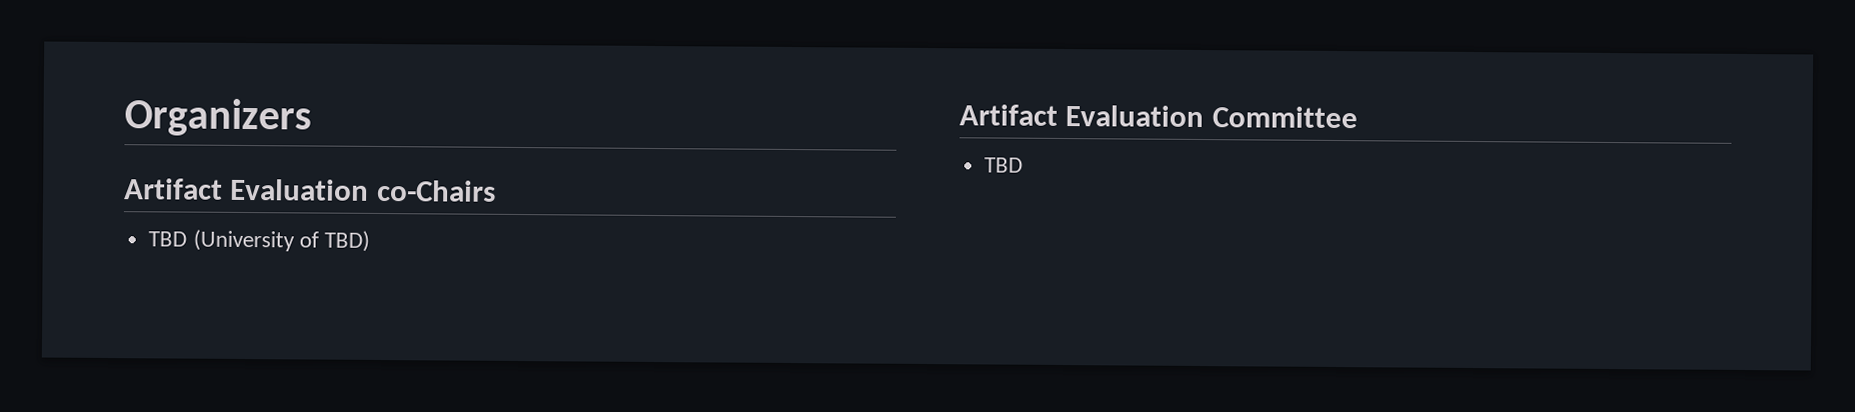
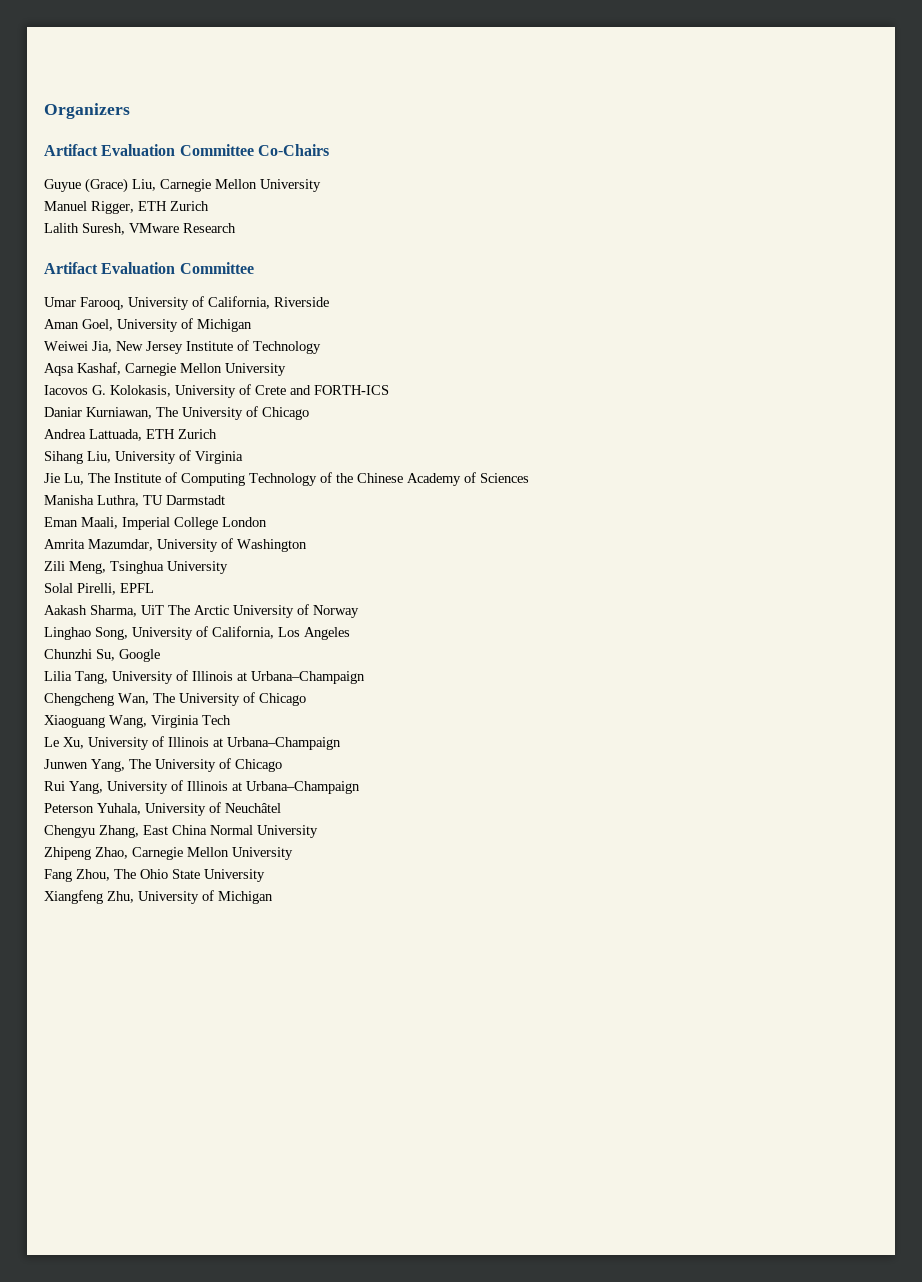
[376,179,496,202] [148,229,370,252] [959,104,1358,129] [984,157,1024,173] co-Chairs // TBD (University of TBD) // Artifact Evaluation Committee // TBD -> [179,144,329,156] [44,178,321,193] [44,201,209,214] [44,223,236,235] [44,262,254,274] [44,296,329,310] [44,318,252,332] [44,340,321,354] [44,362,286,376] [44,384,389,398] [44,406,309,420] [44,429,217,441] [44,450,243,464] [44,472,529,486] [44,495,225,507] [44,517,267,530] [44,538,307,552] [44,561,228,574] [44,583,154,595] [44,604,359,618] [44,626,350,640] [44,649,160,662] [44,670,365,684] [44,692,306,706] [44,715,231,728] [44,736,341,750] [44,758,282,772] [44,780,360,794] [44,802,281,816] [44,825,318,838] [44,847,293,860] [44,869,265,882] [44,890,273,904] Committee Co-Chairs // Guyue (Grace) Liu, Carnegie Mellon University // Manuel Rigger, ETH Zurich // Lalith Suresh, VMware Research // Artifact Evaluation Committee // Umar Farooq, University of California, Riverside // Aman Goel, University of Michigan // Weiwei Jia, New Jersey Institute of Technology // Aqsa Kashaf, Carnegie Mellon University // Iacovos G. Kolokasis, University of Crete and FORTH-ICS // Daniar Kurniawan, The University of Chicago // Andrea Lattuada, ETH Zurich // Sihang Liu, University of Virginia // Jie Lu, The Institute of Computing Technology of the Chinese Academy of Sciences // Manisha Luthra, TU Darmstadt // Eman Maali, Imperial College London // Amrita Mazumdar, University of Washington // Zili Meng, Tsinghua University // Solal Pirelli, EPFL // Aakash Sharma, UiT The Arctic University of Norway // Linghao Song, University of California, Los Angeles // Chunzhi Su, Google // Lilia Tang, University of Illinois at Urbana–Champaign // Chengcheng Wan, The University of Chicago // Xiaoguang Wang, Virginia Tech // Le Xu, University of Illinois at Urbana–Champaign // Junwen Yang, The University of Chicago // Rui Yang, University of Illinois at Urbana–Champaign // Peterson Yuhala, University of Neuchâtel // Chengyu Zhang, East China Normal University // Zhipeng Zhao, Carnegie Mellon University // Fang Zhou, The Ohio State University // Xiangfeng Zhu, University of Michigan

